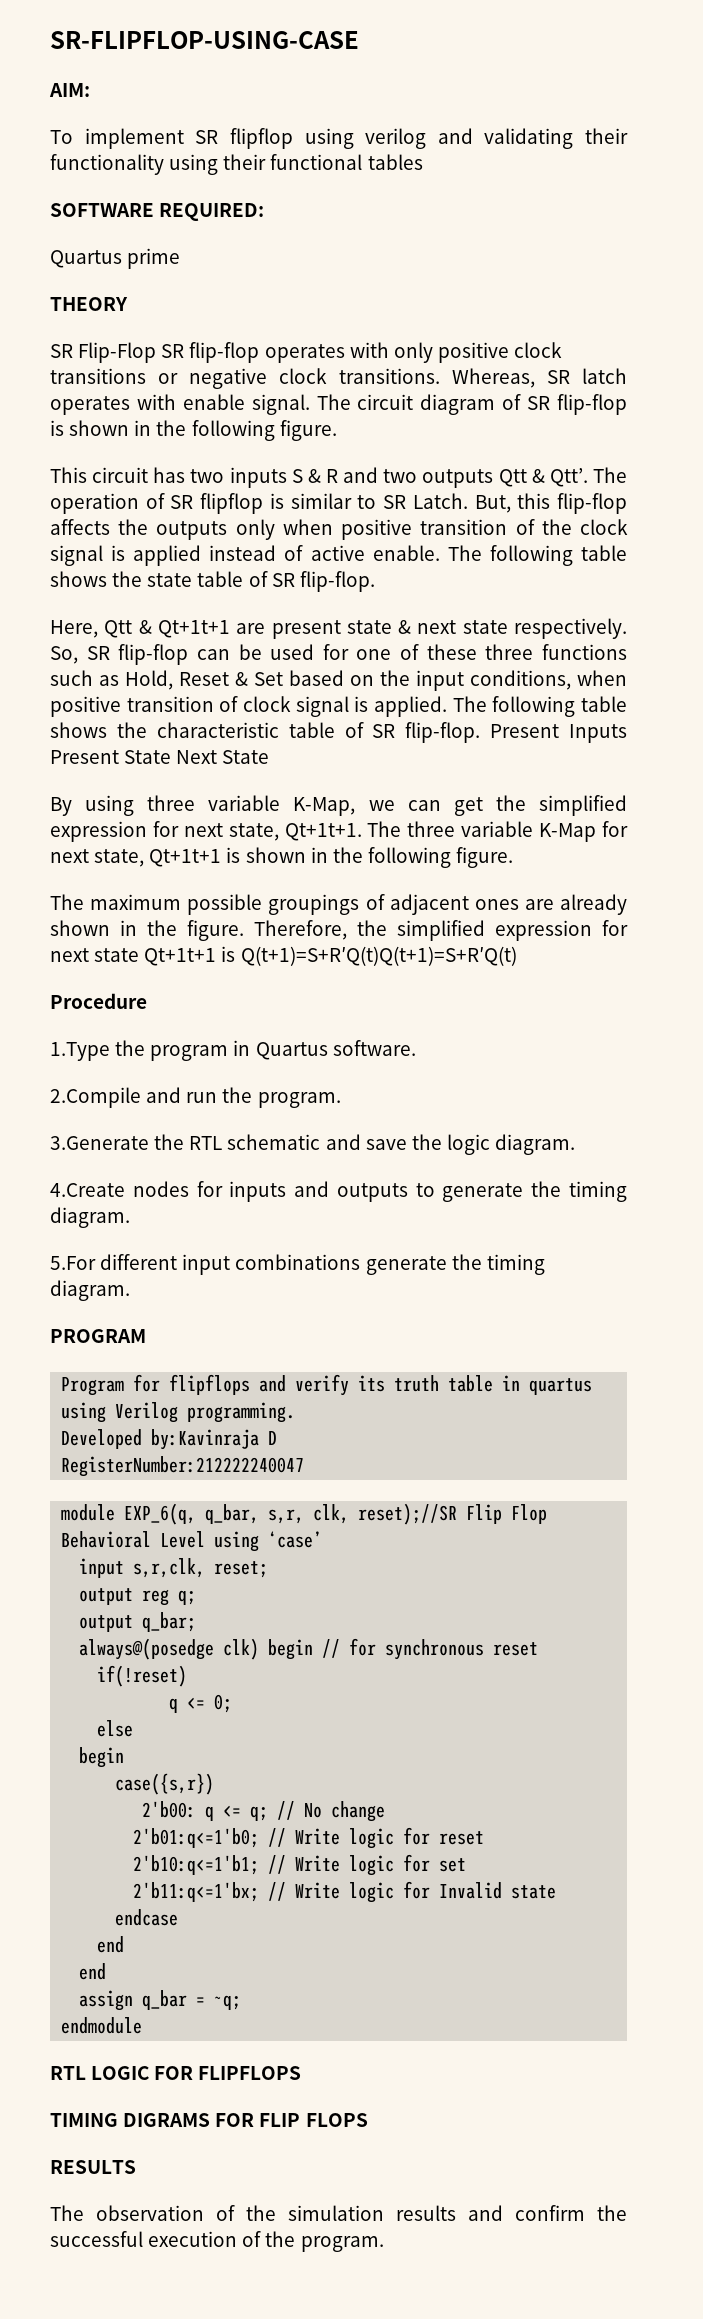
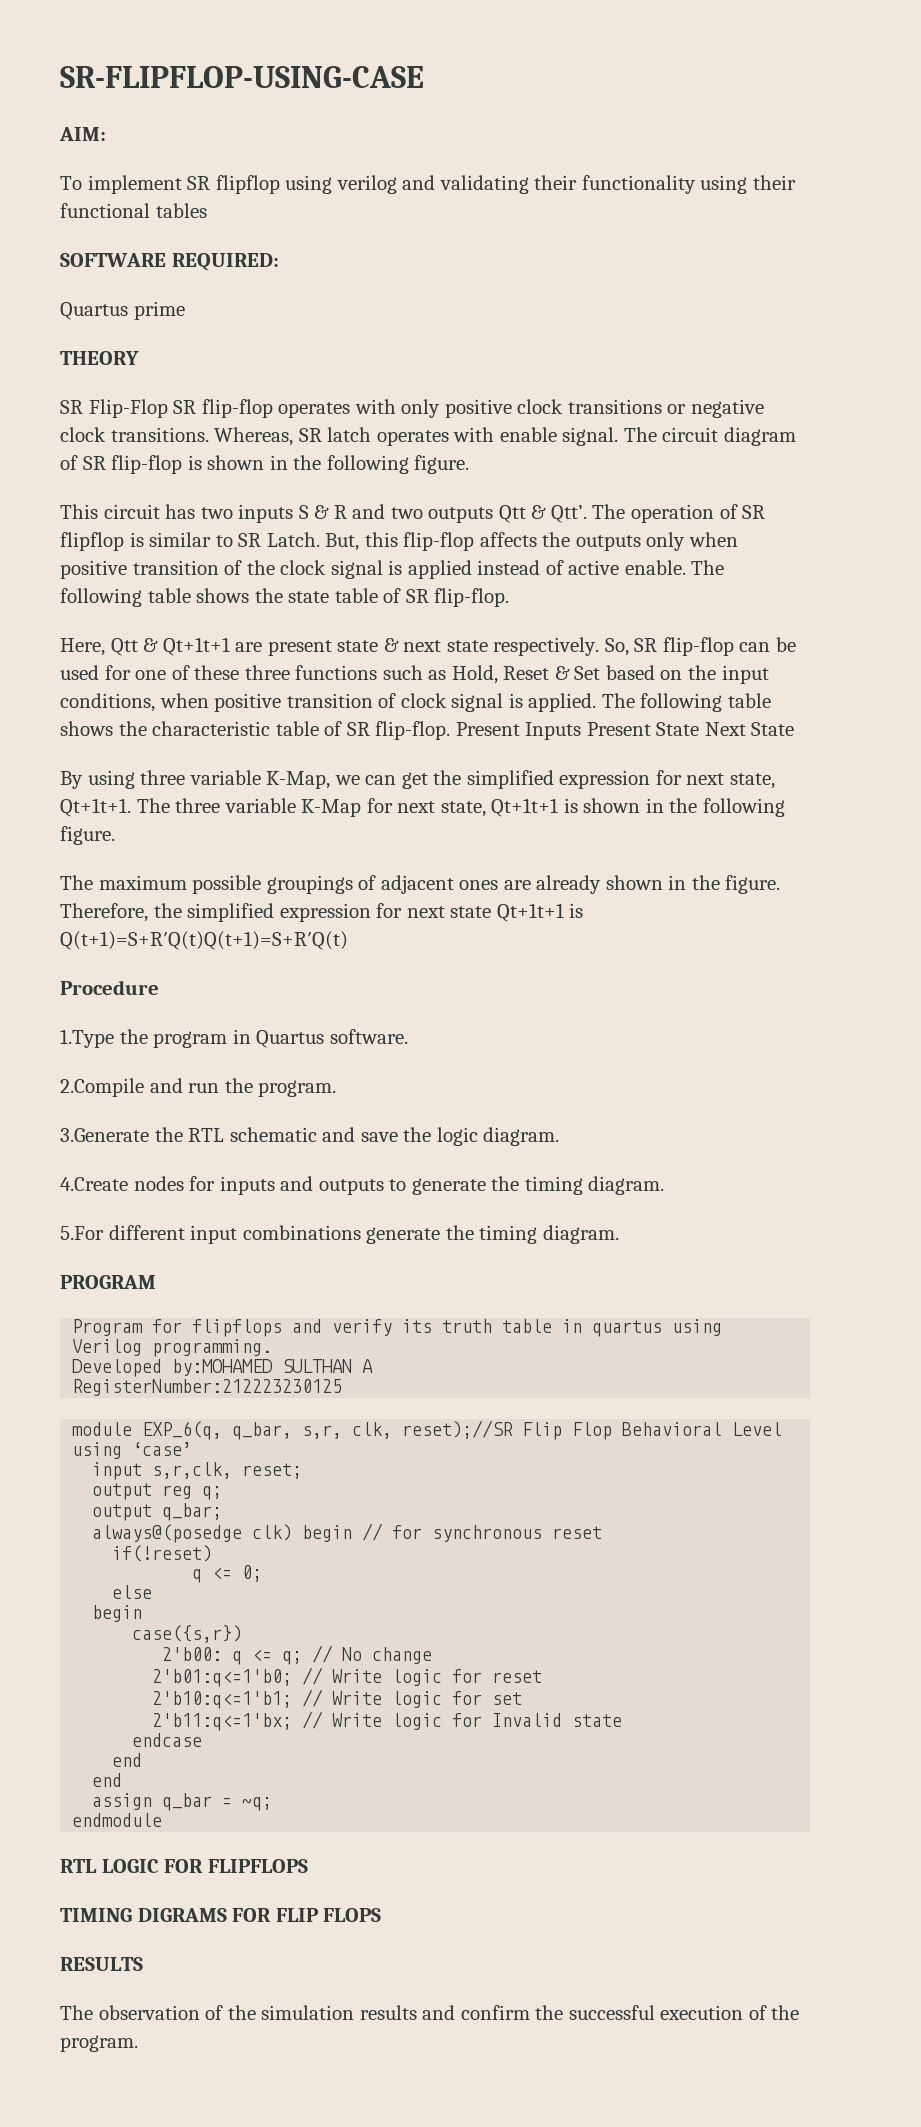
[151,1429,278,1450] [61,1456,305,1477] by:Kavinraja D // RegisterNumber:212222240047 -> [172,1359,374,1376] [72,1379,343,1396] by:MOHAMED SULTHAN A // RegisterNumber:212223230125

